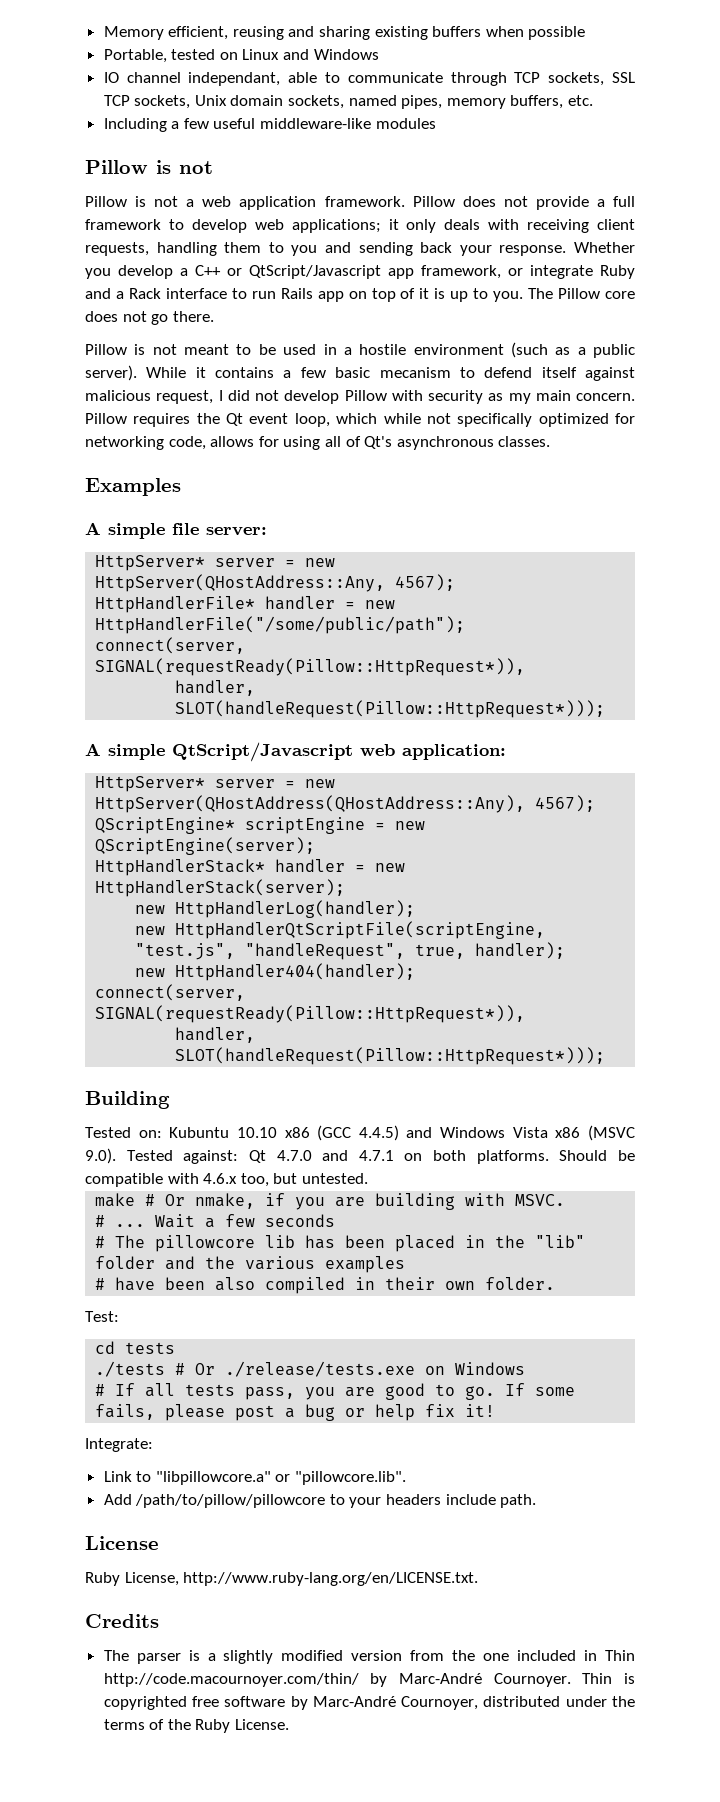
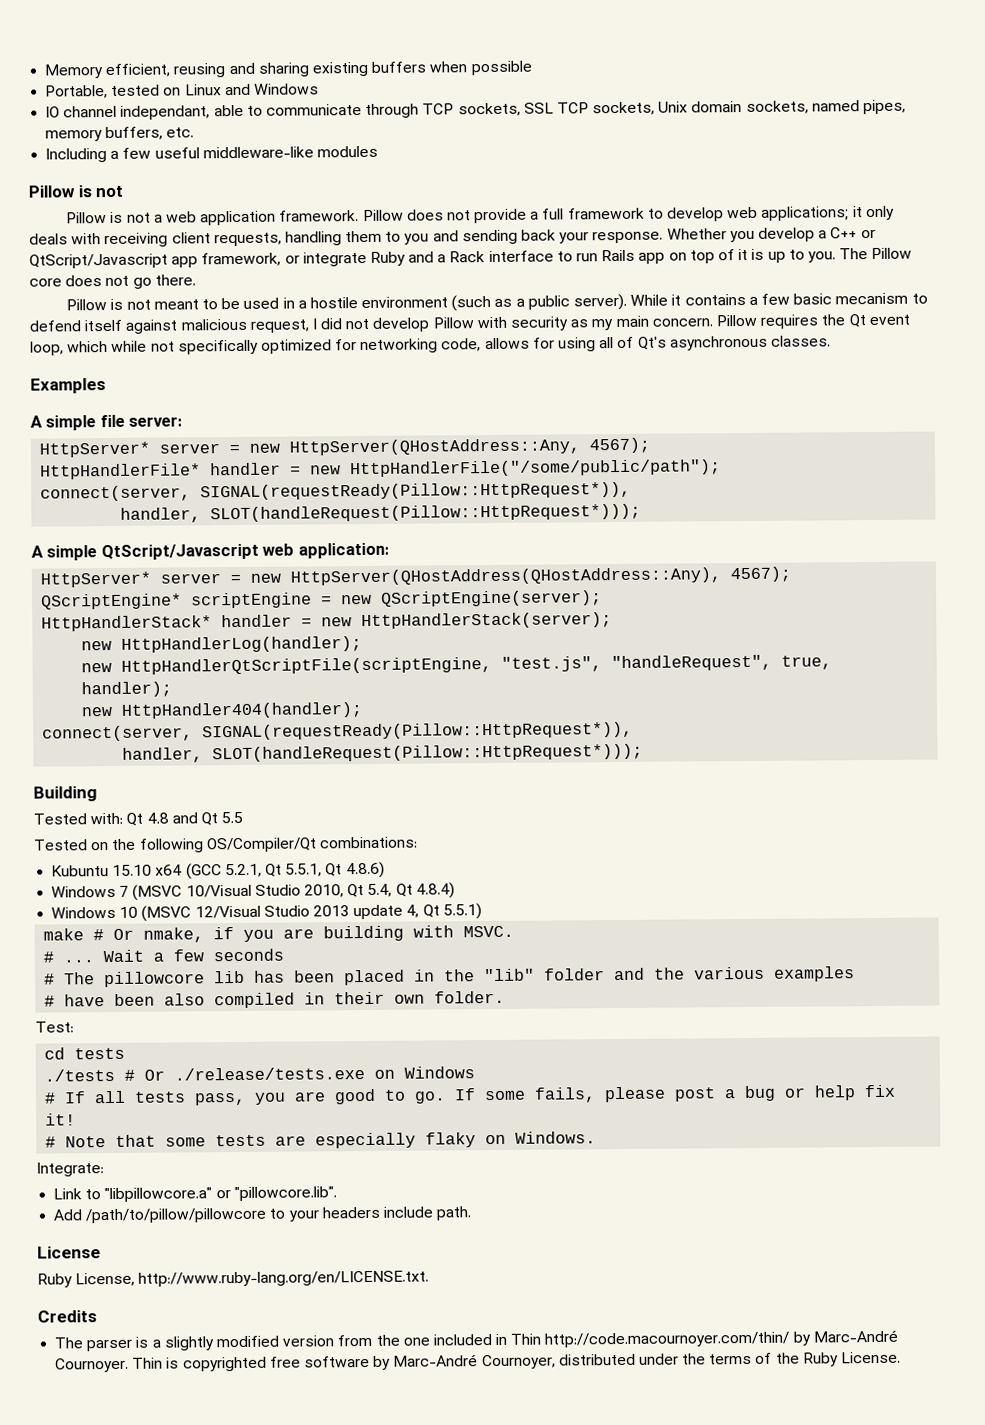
[138,1125,635,1141] [85,1148,635,1164] [85,1173,368,1187] on: Kubuntu 10.10 x86 (GCC 4.4.5) and Windows Vista x86 (MSVC 9.0). Tested against: Qt 4.7.0 and 4.7.1 on both platforms. Should be compatible with 4.6.x too, but untested. -> [90,811,244,826] [33,836,418,853] [51,861,385,880] [51,882,455,901] [51,903,482,922] with: Qt 4.8 and Qt 5.5 // Tested on the following OS/Compiler/Qt combinations: // Kubuntu 15.10 x64 (GCC 5.2.1, Qt 5.5.1, Qt 4.8.6) // Windows 7 (MSVC 10/Visual Studio 2010, Qt 5.4, Qt 4.8.4) // Windows 10 (MSVC 12/Visual Studio 2013 update 4, Qt 5.5.1)
(496, 1410) none -> [45,1131,597,1149] // # Note that some tests are especially flaky on Windows.

